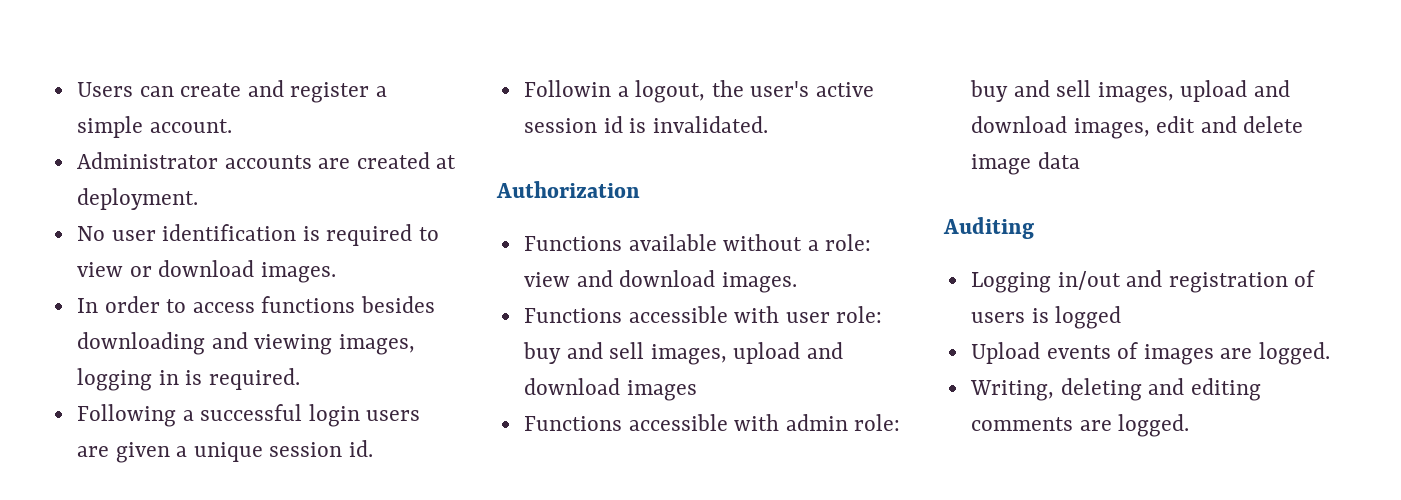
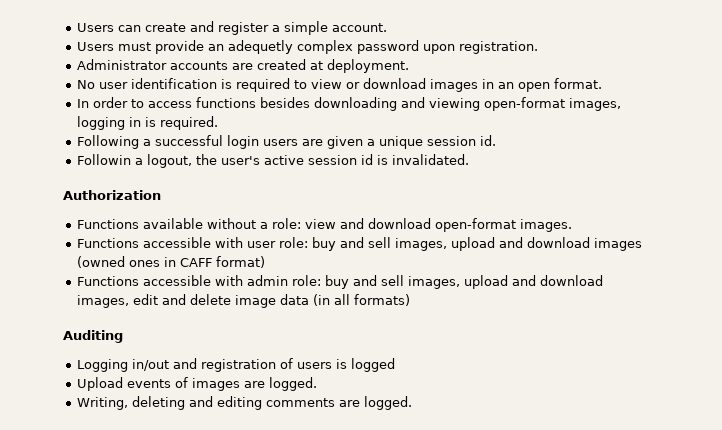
(232, 126) none -> [77,40,539,54] // Users must provide an adequetly complex password upon registration.
[260,262,336,283] images. -> [430,78,603,92] images in an open format.
(333, 344) none -> [484,97,566,111] open-format
(716, 278) none -> [435,218,517,232] open-format
(697, 390) none -> [77,256,266,268] (owned ones in CAFF format)
(1080, 160) none -> [313,294,411,306] (in all formats)

